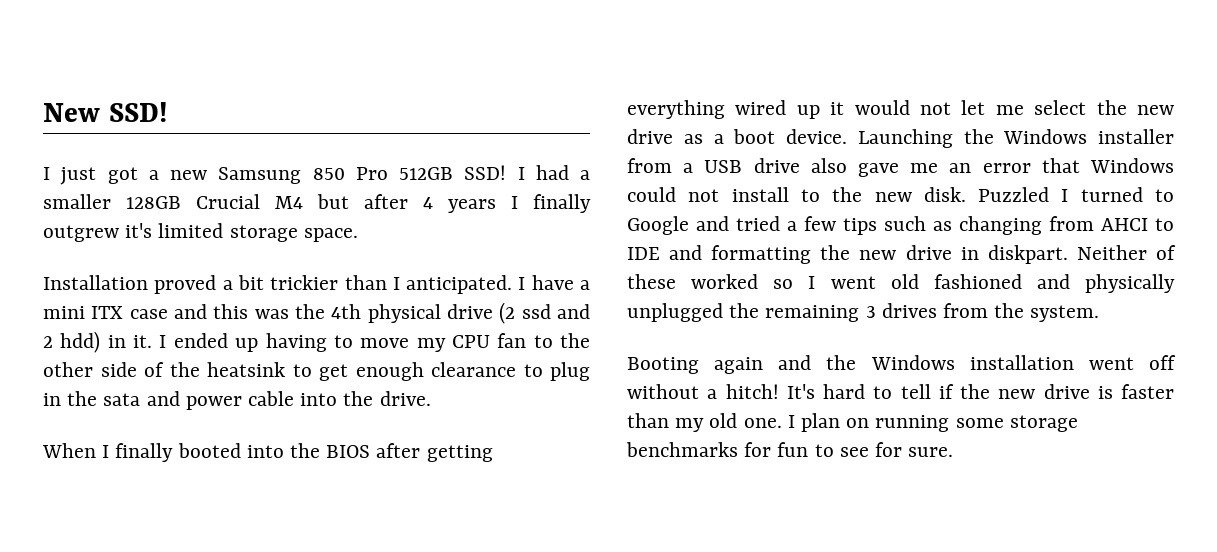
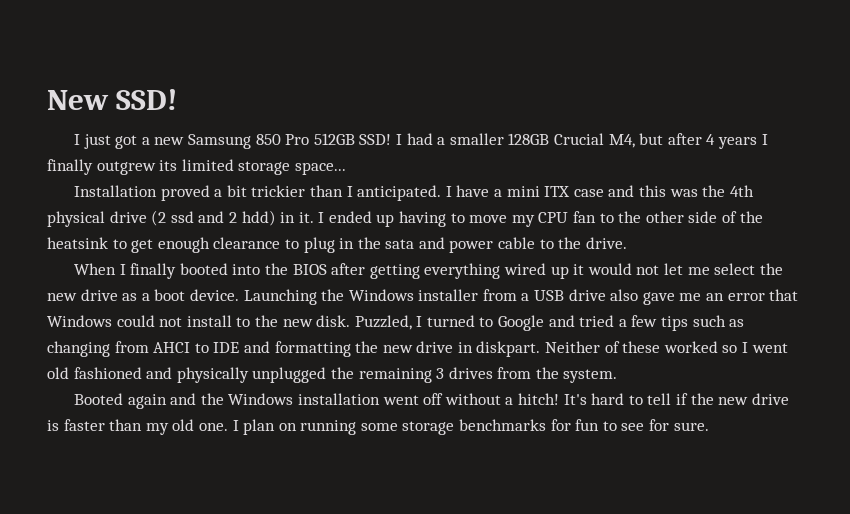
[275,196,303,209] M4 -> [608,134,635,148] M4,
[125,223,153,238] it's -> [159,160,178,171] its
[303,228,358,242] space. -> [294,162,346,175] space...
[300,393,338,406] into -> [539,239,554,249] to
[978,187,1050,202] Puzzled -> [354,315,412,330] Puzzled,
[627,357,699,374] Booting -> [74,393,124,405] Booted

